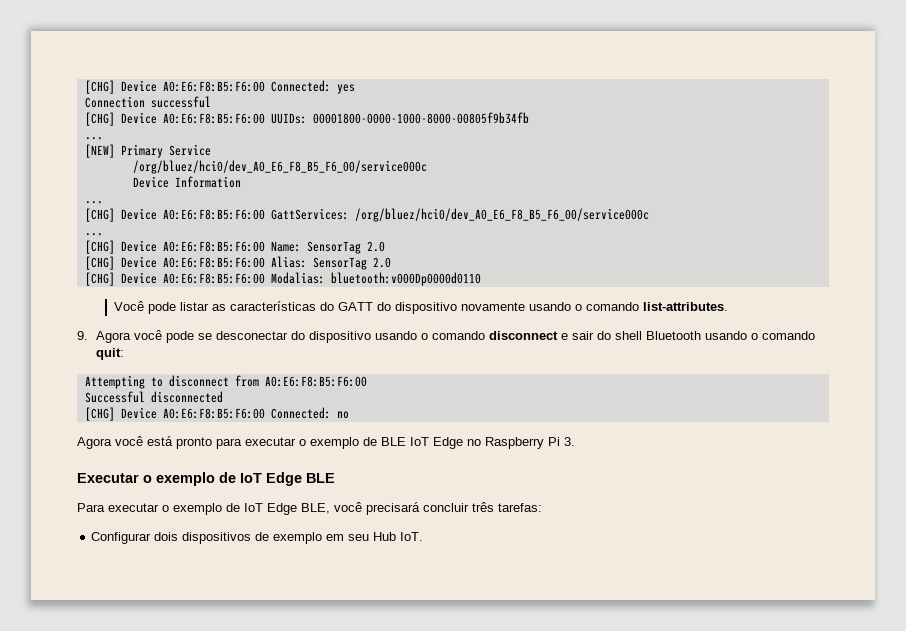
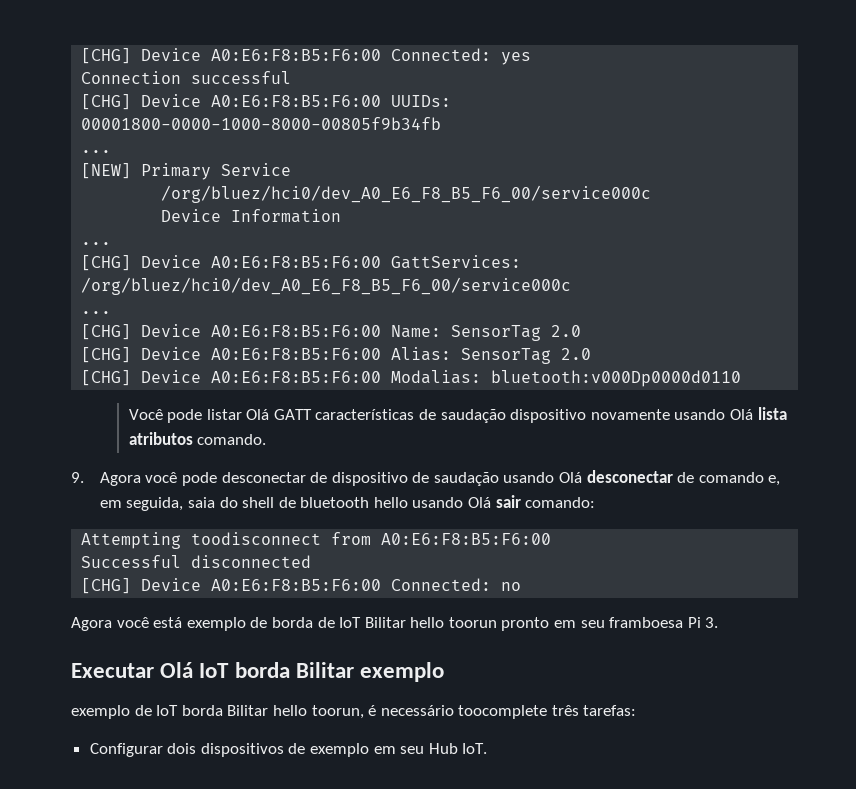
[211,301,728,314] [77,330,815,343] [95,348,124,360] as características do GATT do dispositivo novamente usando o comando list-attributes. // 9. Agora você pode se desconectar do dispositivo usando o comando disconnect e sair do shell Bluetooth usando o comando quit: -> [246,407,787,423] [128,432,267,445] [71,470,781,486] [99,495,596,511] Olá GATT características de saudação dispositivo novamente usando Olá lista atributos comando. // 9. Agora você pode desconectar de dispositivo de saudação usando Olá desconectar de comando e, em seguida, saia do shell de bluetooth hello usando Olá sair comando:
[150,375,229,387] to disconnect -> [191,532,322,545] toodisconnect
[176,437,575,449] [77,472,335,486] [77,502,469,515] pronto para executar o exemplo de BLE IoT Edge no Raspberry Pi 3. // Executar o exemplo de IoT Edge BLE // Para executar o exemplo de IoT Edge BLE, você precisará concluir -> [186,617,719,631] [71,662,445,682] [71,705,548,719] exemplo de borda de IoT Bilitar hello toorun pronto em seu framboesa Pi 3. // Executar Olá IoT borda Bilitar exemplo // exemplo de IoT borda Bilitar hello toorun, é necessário toocomplete

